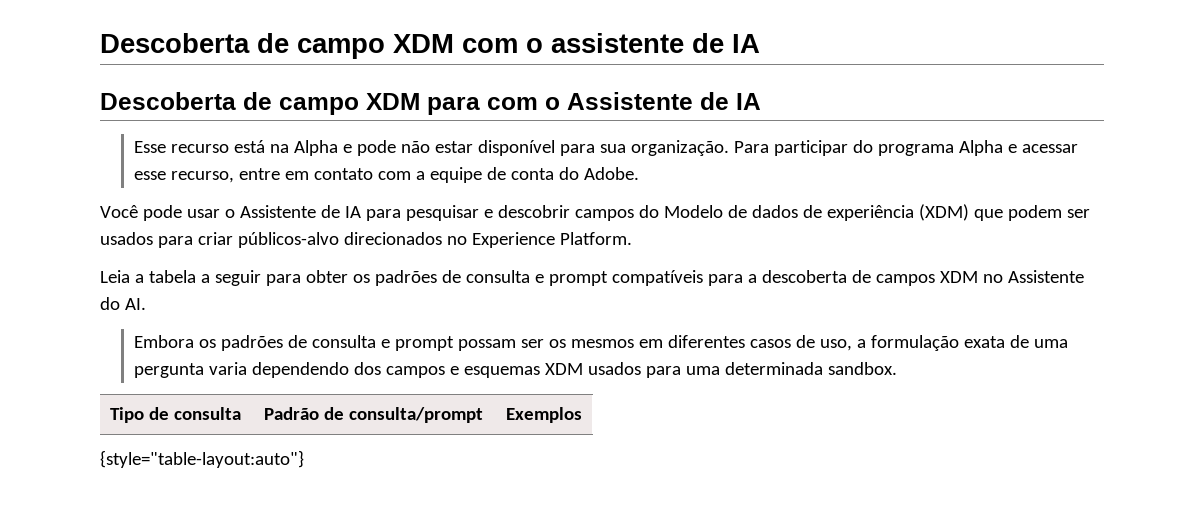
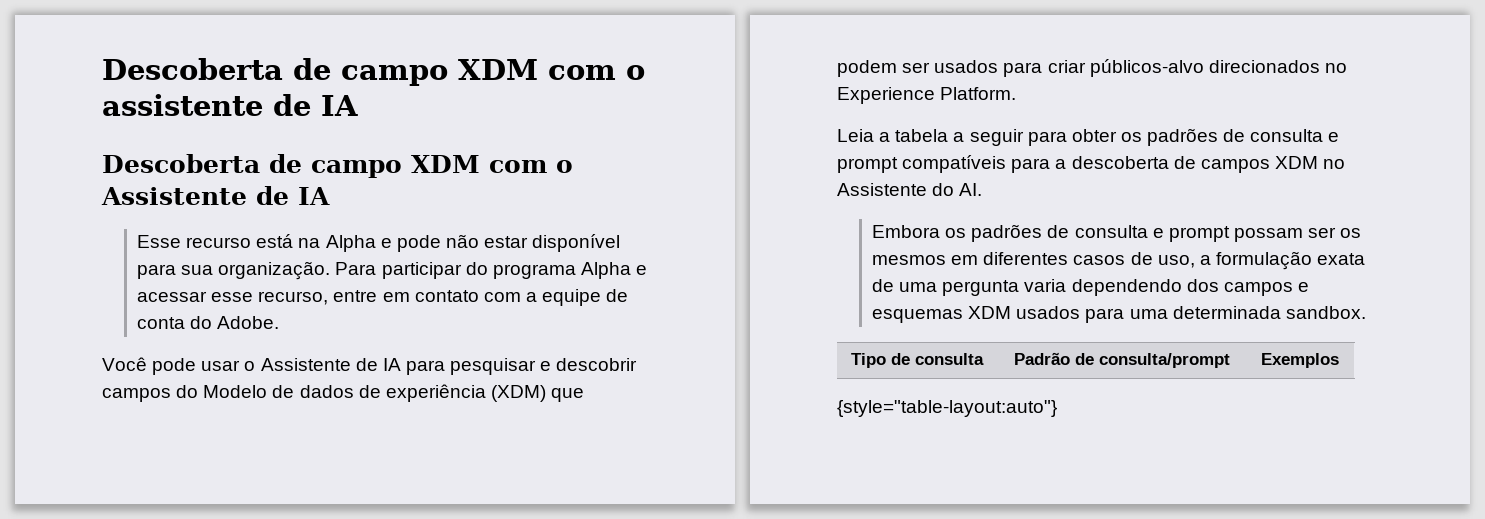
[427,97,480,115] para -> (480, 164) none

